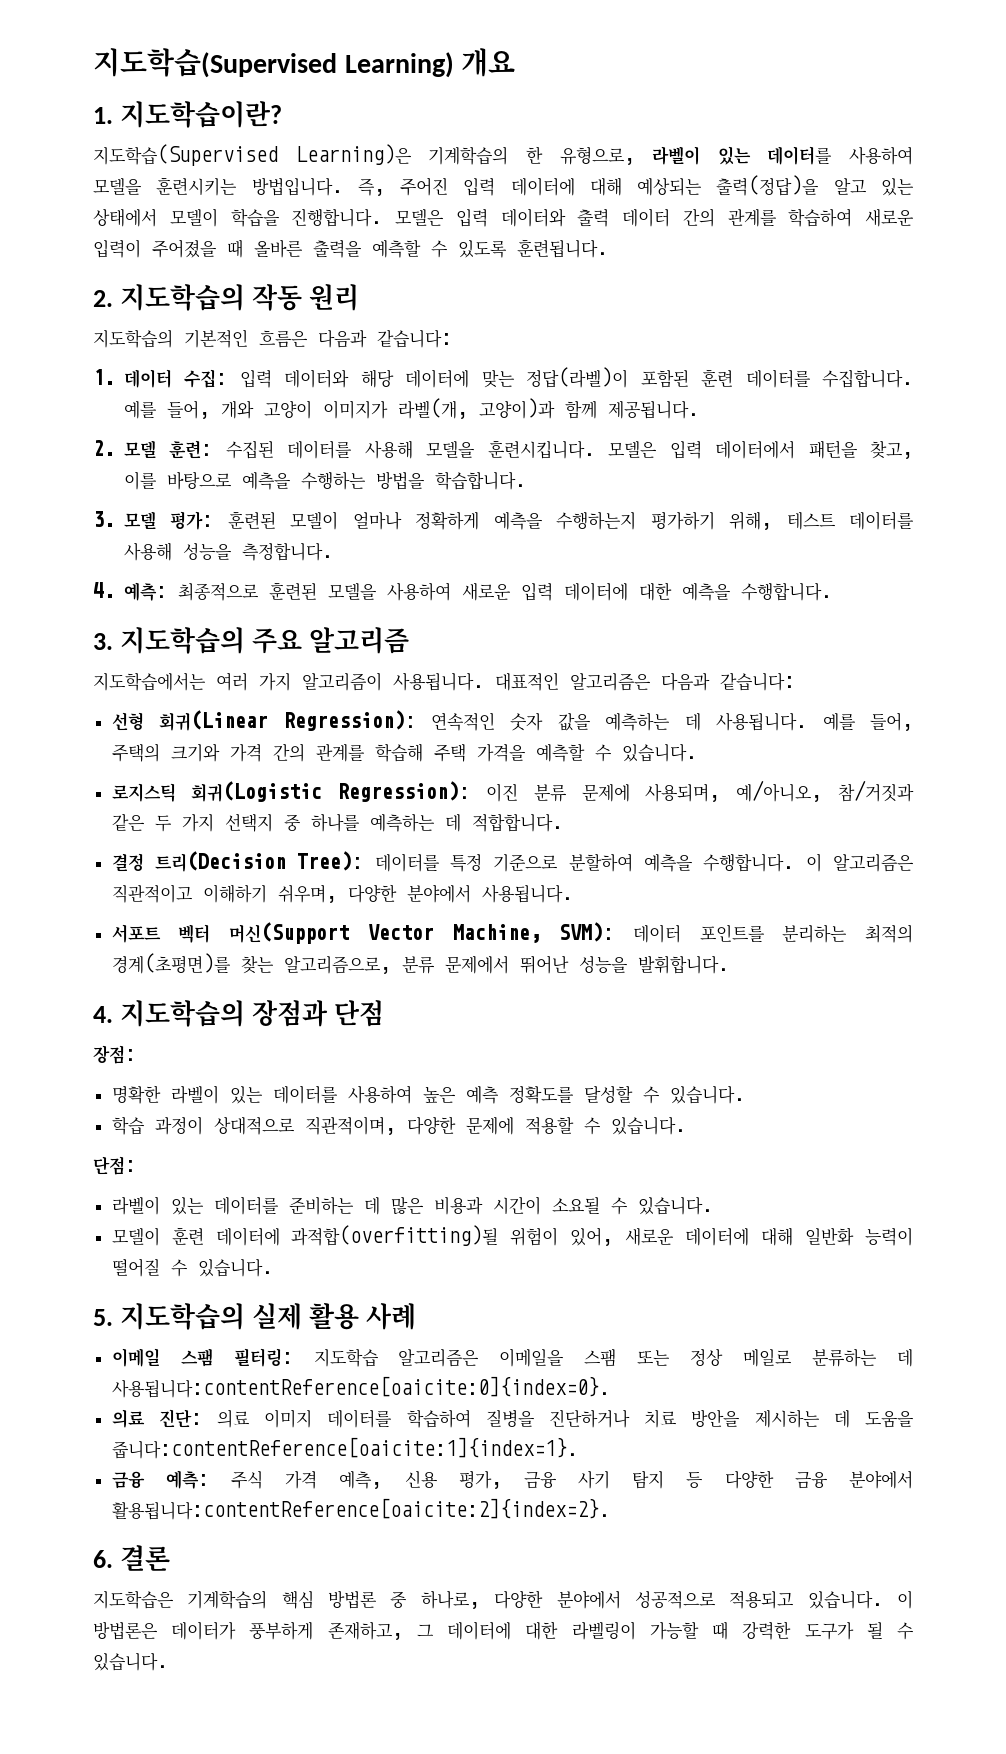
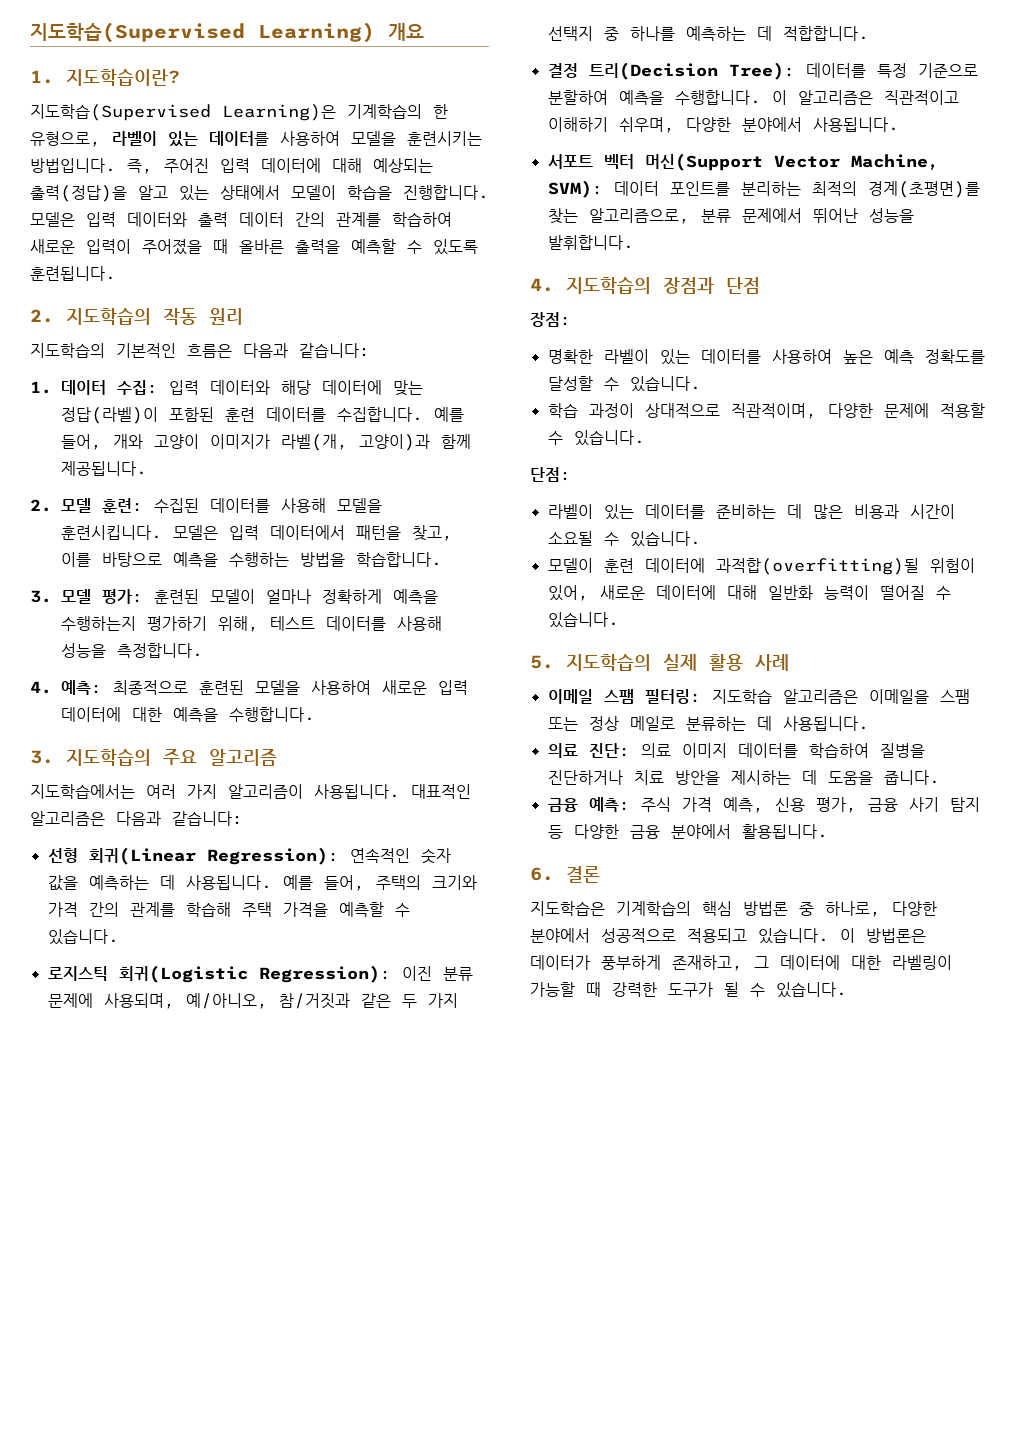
[111,1376,610,1398] 사용됩니다:contentReference[oaicite:0]{index=0}. -> [782,716,869,731] 사용됩니다.
[111,1437,578,1459] 줍니다:contentReference[oaicite:1]{index=1}. -> [883,770,940,785] 줍니다.
[111,1498,610,1520] 활용됩니다:contentReference[oaicite:2]{index=2}. -> [741,824,828,839] 활용됩니다.

